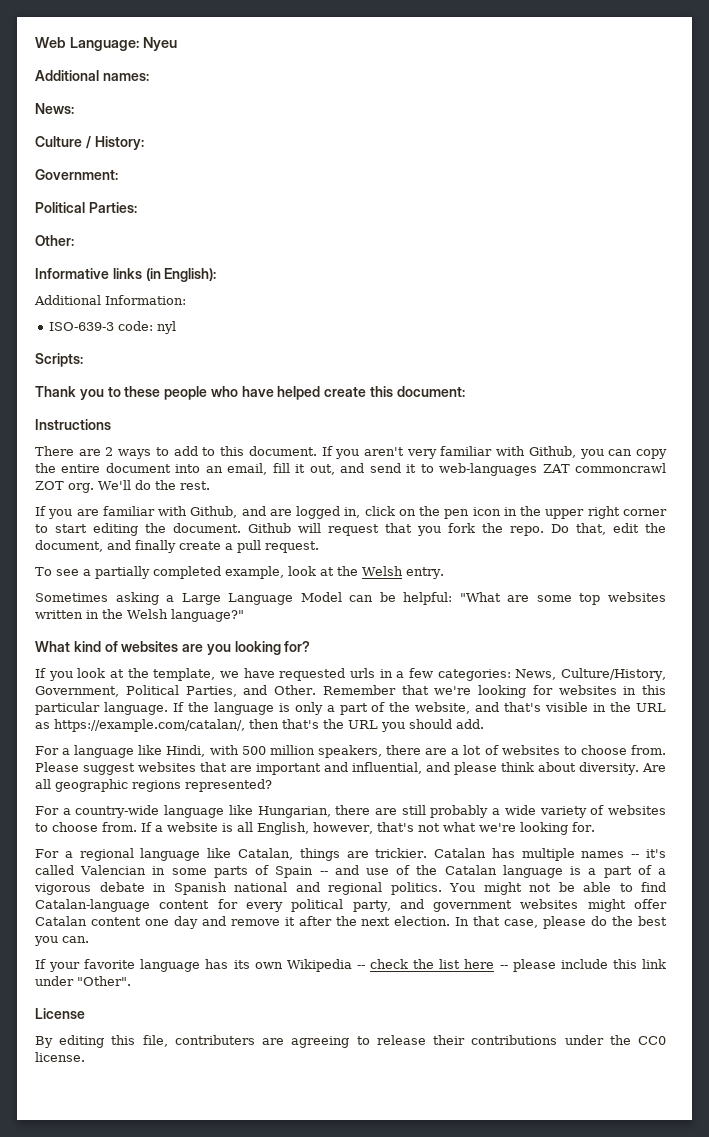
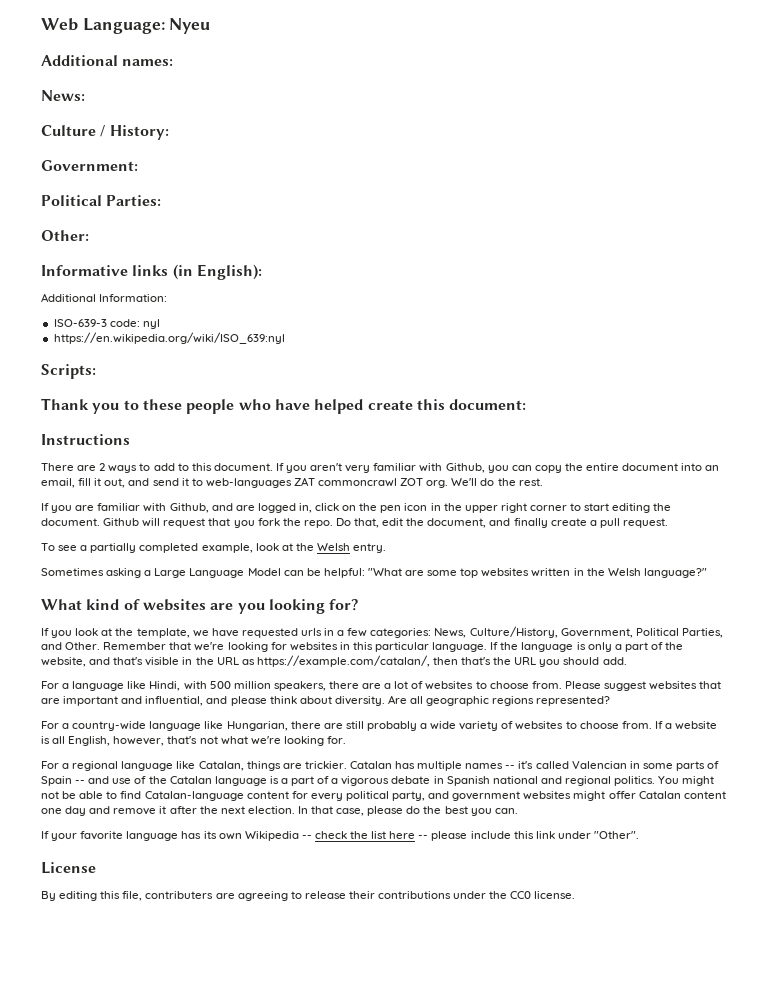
(176, 327) none -> [53,332,285,344] // https://en.wikipedia.org/wiki/ISO_639:nyl

